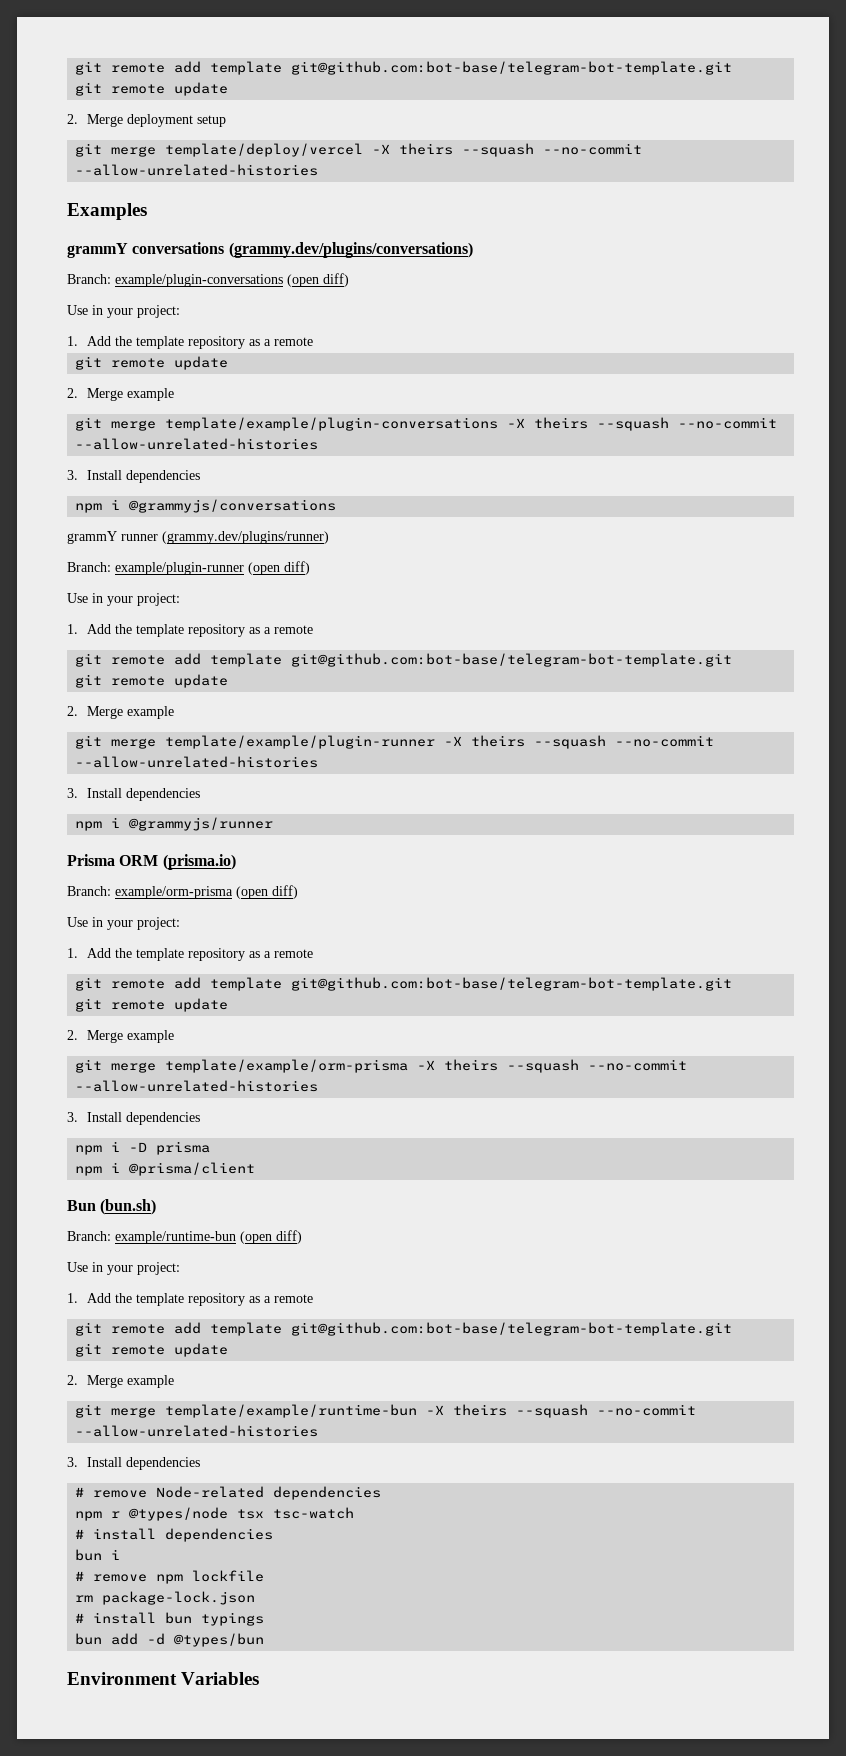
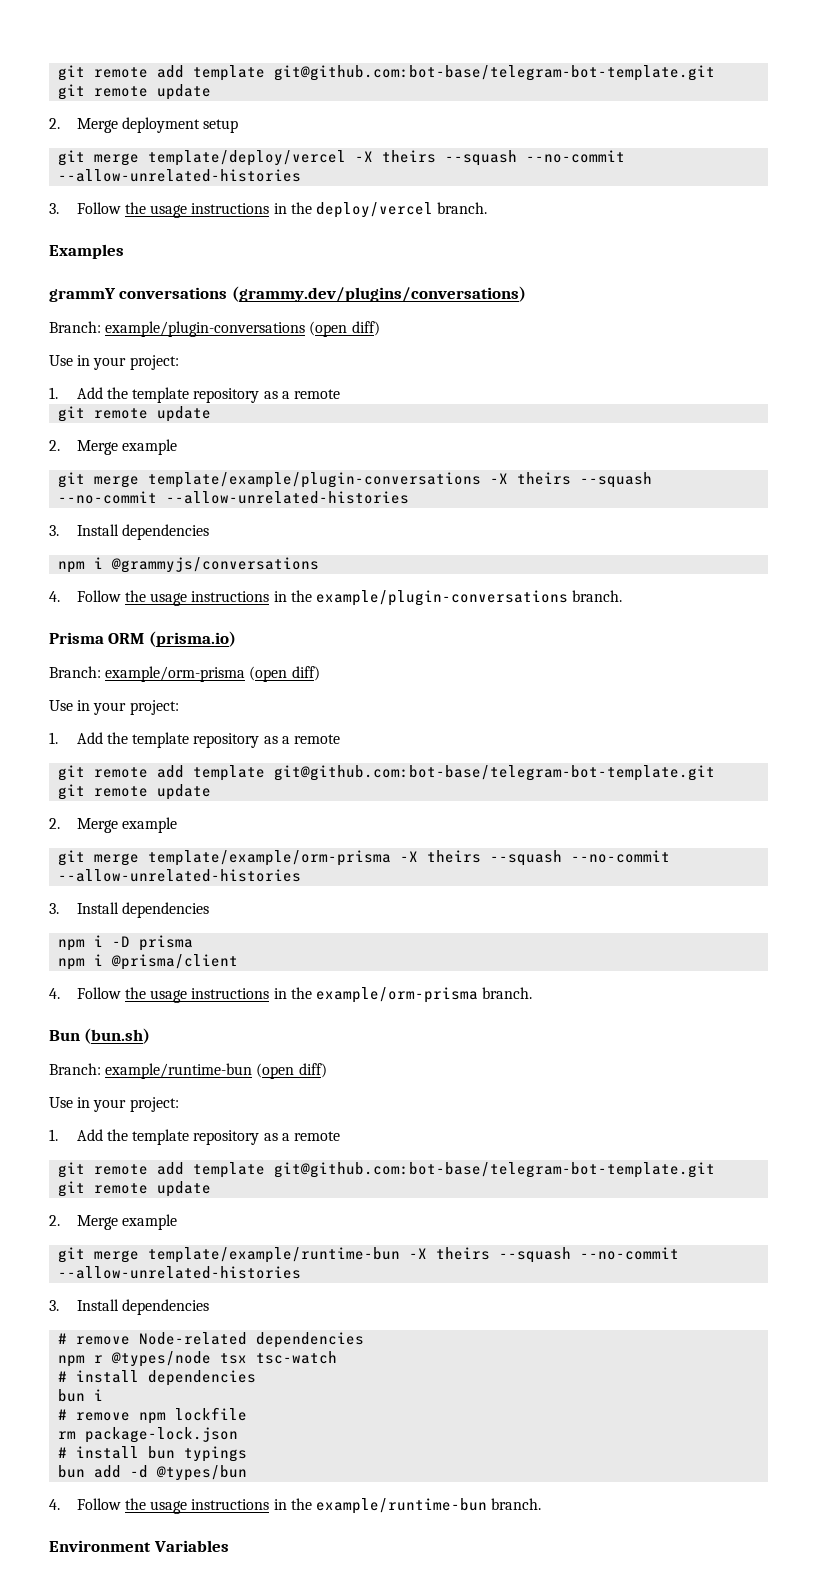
(319, 170) none -> [49,202,488,218] // 3. Follow the usage instructions in the deploy/vercel branch.
[67,531,329,544] [67,561,310,575] [67,593,180,606] [67,624,313,637] [75,653,733,667] [75,674,229,688] [67,706,174,719] [75,735,715,749] [75,756,319,768] [67,788,200,801] [75,817,274,831] grammY runner (grammy.dev/plugins/runner) // Branch: example/plugin-runner (open diff) // Use in your project: // 1. Add the template repository as a remote // git remote add template git@github.com:bot-base/telegram-bot-template.git // git remote update // 2. Merge example // git merge template/example/plugin-runner -X theirs --squash --no-commit --allow-unrelated-histories // 3. Install dependencies // npm i @grammyjs/runner -> [49,590,623,606] 4. Follow the usage instructions in the example/plugin-conversations branch.
(256, 1169) none -> [49,987,533,1003] // 4. Follow the usage instructions in the example/orm-prisma branch.
(265, 1640) none -> [49,1498,542,1514] // 4. Follow the usage instructions in the example/runtime-bun branch.

